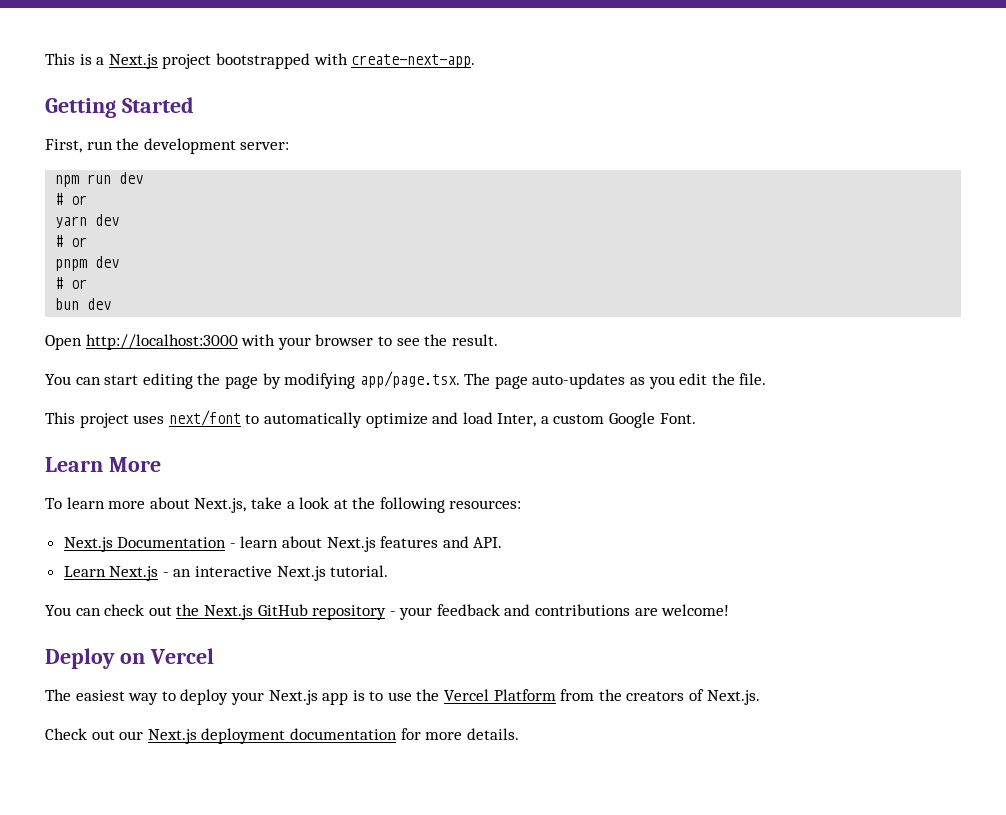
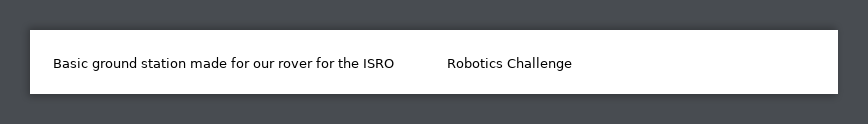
[45,53,476,69] [45,97,194,118] [45,138,290,154] [55,172,144,187] [55,193,88,205] [55,214,120,228] [55,235,88,247] [55,256,120,271] [55,277,88,289] [55,298,112,310] [45,334,498,350] [45,371,767,389] [45,410,696,428] [45,457,161,472] [45,497,522,513] [63,536,503,552] [63,565,389,581] [45,604,730,620] [45,648,214,669] [45,689,760,705] [45,728,519,744] This is a Next.js project bootstrapped with create-next-app. // Getting Started // First, run the development server: // npm run dev // # or // yarn dev // # or // pnpm dev // # or // bun dev // Open http://localhost:3000 with your browser to see the result. // You can start editing the page by modifying app/page.tsx. The page auto-updates as you edit the file. // This project uses next/font to automatically optimize and load Inter, a custom Google Font. // Learn More // To learn more about Next.js, take a look at the following resources: // Next.js Documentation - learn about Next.js features and API. // Learn Next.js - an interactive Next.js tutorial. // You can check out the Next.js GitHub repository - your feedback and contributions are welcome! // Deploy on Vercel // The easiest way to deploy your Next.js app is to use the Vercel Platform from the creators of Next.js. // Check out our Next.js deployment documentation for more details. -> [53,57,572,71] Basic ground station made for our rover for the ISRO Robotics Challenge

